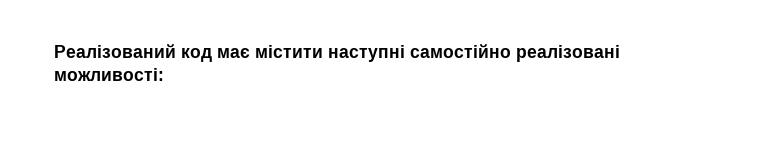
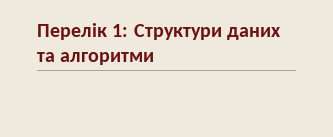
[54,44,620,62] [54,68,164,81] Реалізований код має містити наступні самостійно реалізовані можливості: -> [37,23,281,40] [37,52,155,65] Перелік 1: Структури даних та алгоритми

